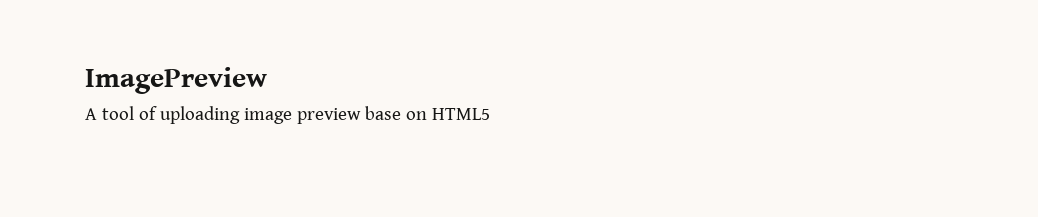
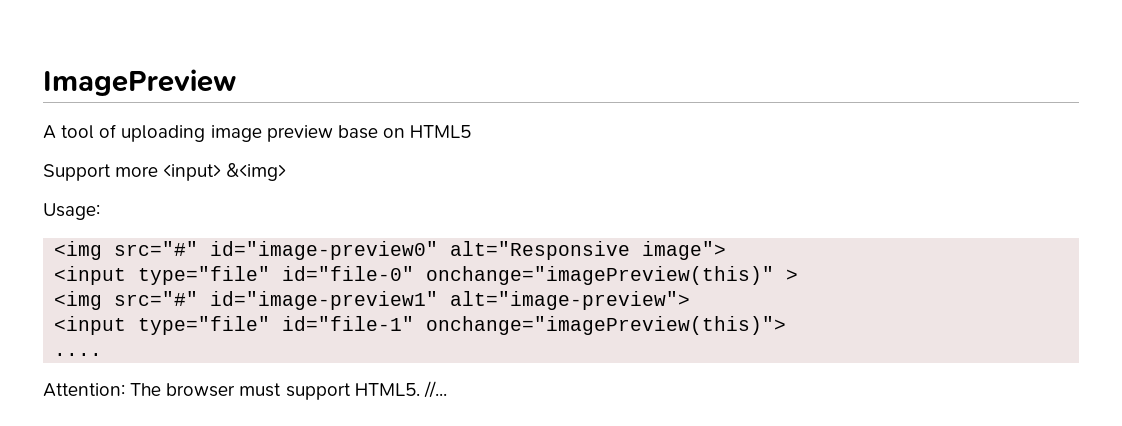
(490, 114) none -> [43,163,287,181] [43,203,100,220] [54,241,727,260] [54,266,799,285] [54,291,691,310] [54,316,787,335] [54,353,103,356] [43,381,447,400] // Support more <input> &<img> // Usage: // <img src="#" id="image-preview0" alt="Responsive image"> // <input type="file" id="file-0" onchange="imagePreview(this)" > // <img src="#" id="image-preview1" alt="image-preview"> // <input type="file" id="file-1" onchange="imagePreview(this)"> // .... // Attention: The browser must support HTML5. //...

